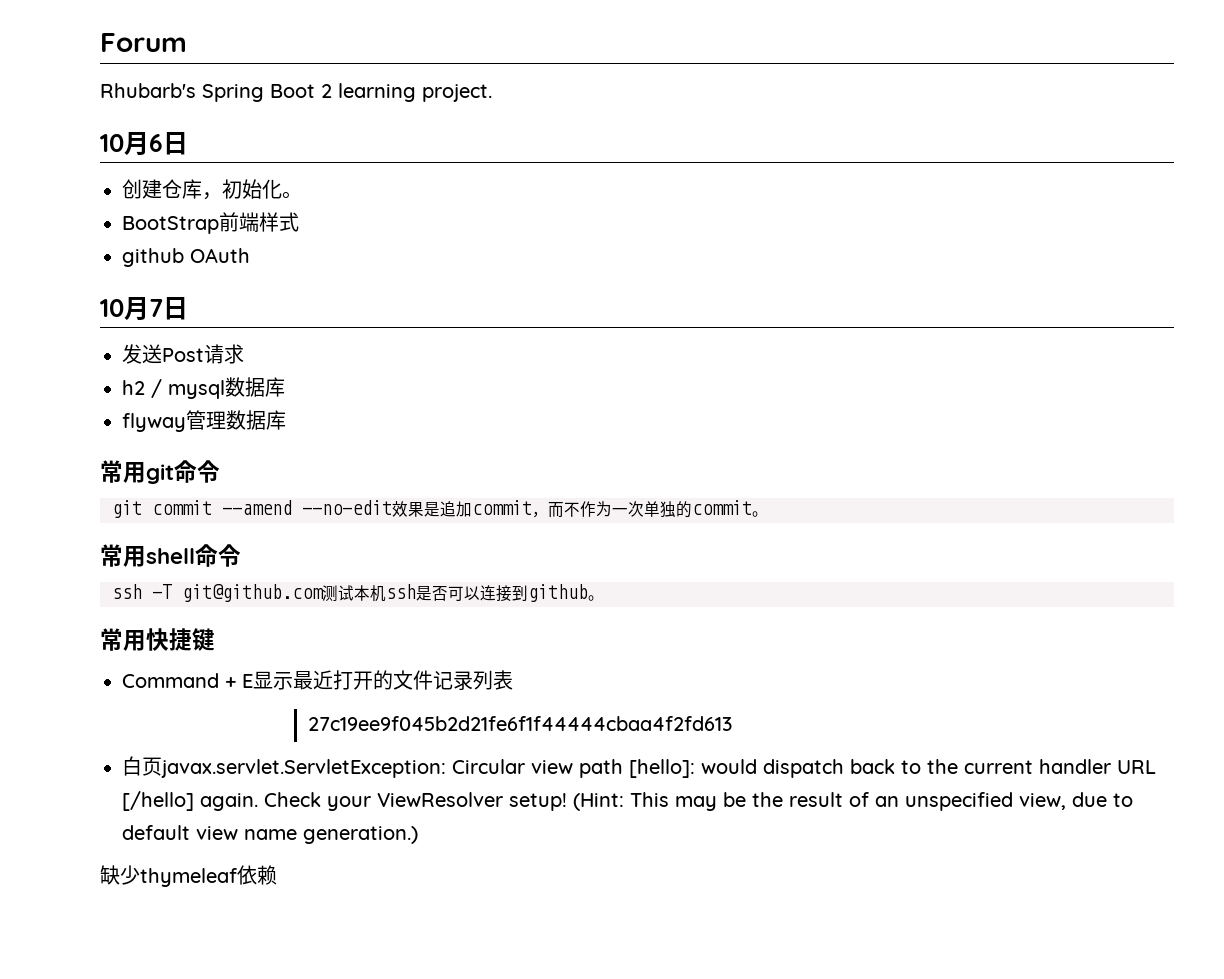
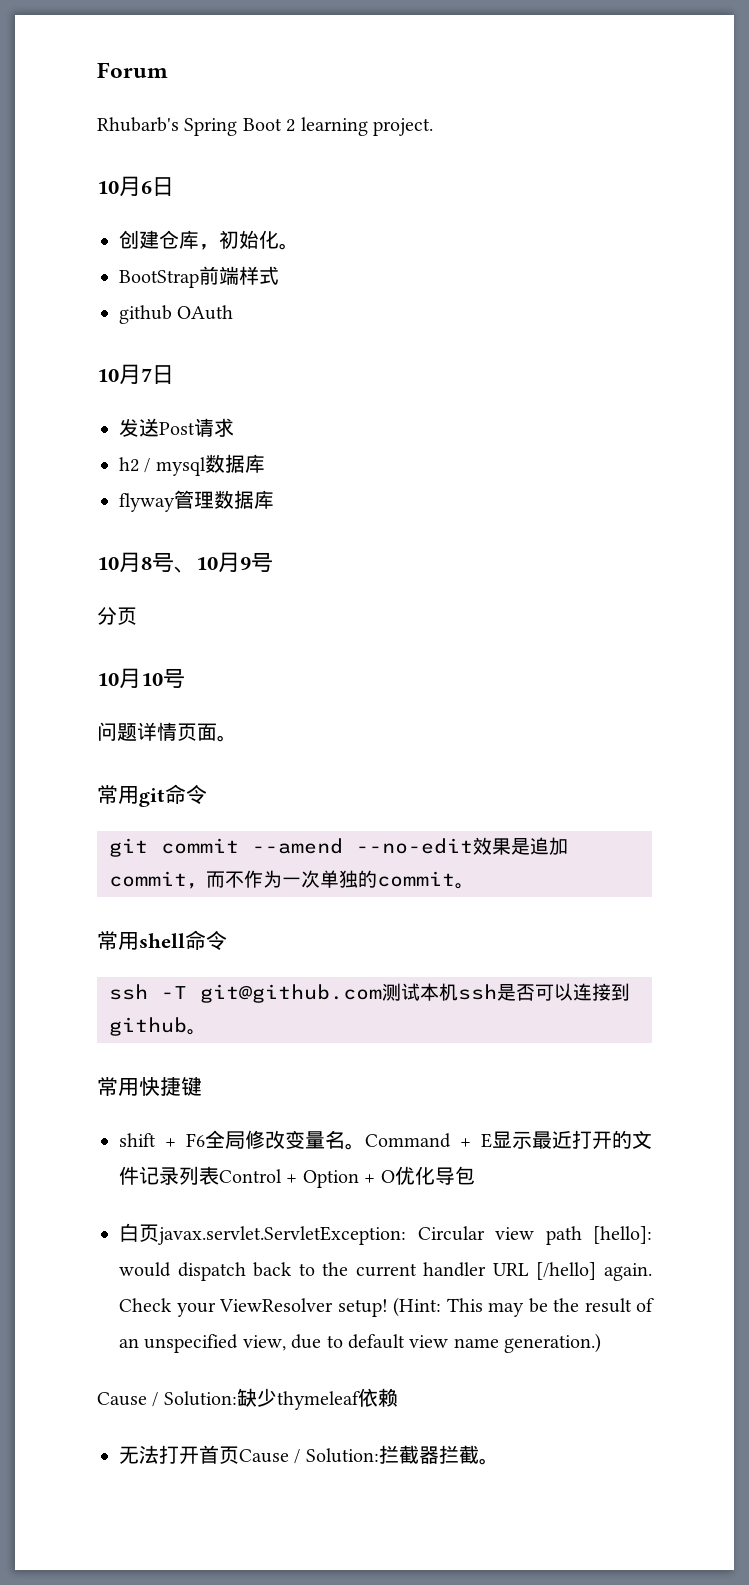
(286, 420) none -> [97,552,273,573] [97,606,137,625] [97,668,185,689] [97,722,237,742] // 10月8号、10月9号 // 分页 // 10月10号 // 问题详情页面。
(215, 639) none -> [119,1130,365,1150] shift + F6全局修改变量名。
[307,716,732,731] // 27c19ee9f045b2d21fe6f1f44444cbaa4f2fd613 -> [219,1166,475,1188] Control + Option + O优化导包
(418, 835) none -> [97,1391,237,1407] Cause / Solution:
(277, 875) none -> [119,1445,499,1465] // 无法打开首页Cause / Solution:拦截器拦截。

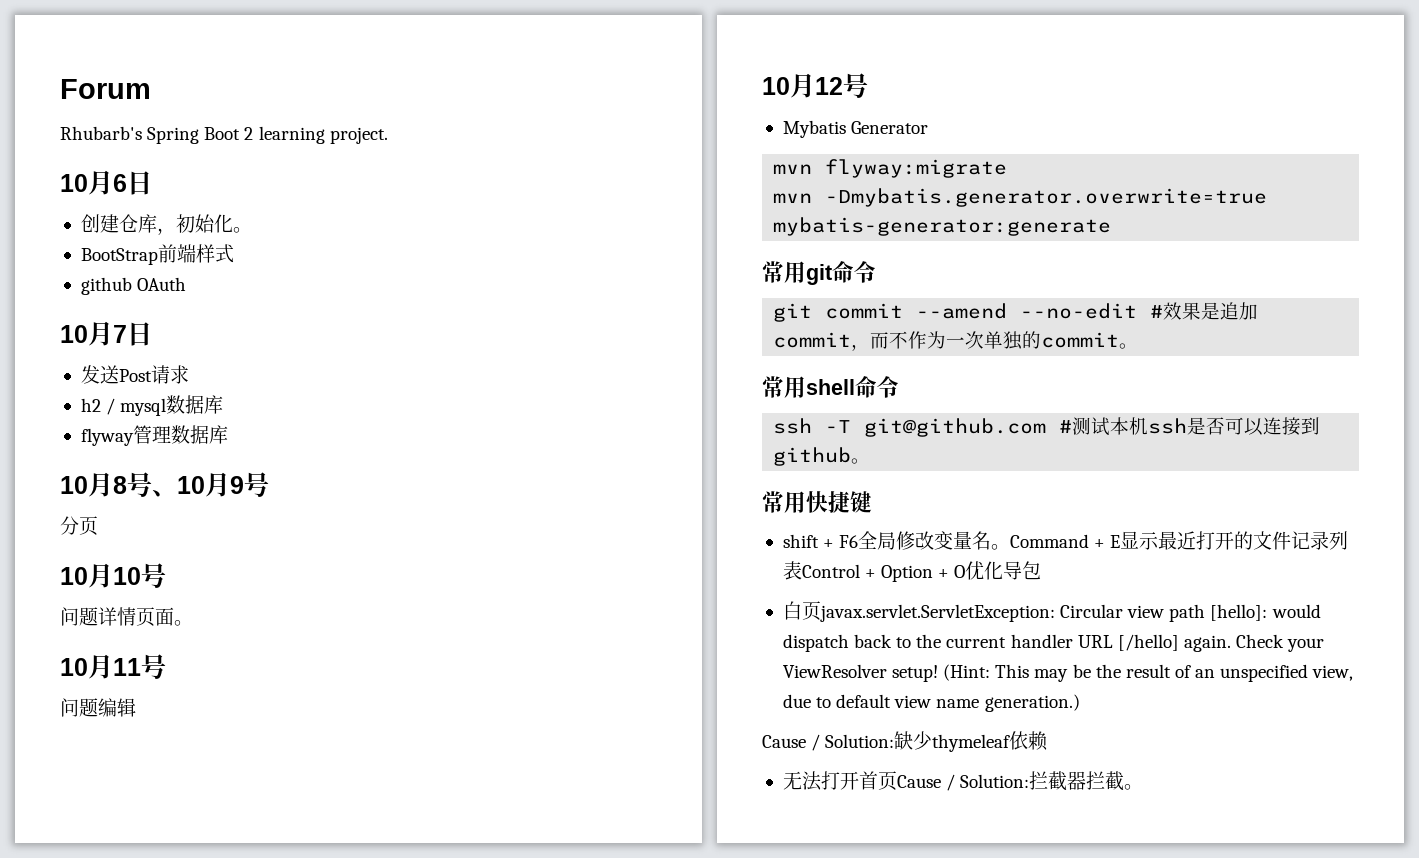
(237, 738) none -> [60,654,166,679] [60,698,136,717] [762,73,868,98] [782,120,929,138] [773,159,1008,178] [773,188,1268,207] [773,217,1112,236] // 10月11号 // 问题编辑 // 10月12号 // Mybatis Generator // mvn flyway:migrate // mvn -Dmybatis.generator.overwrite=true mybatis-generator:generate
(473, 846) none -> [1150,305,1164,318] #
(382, 993) none -> [1059,420,1073,433] #

